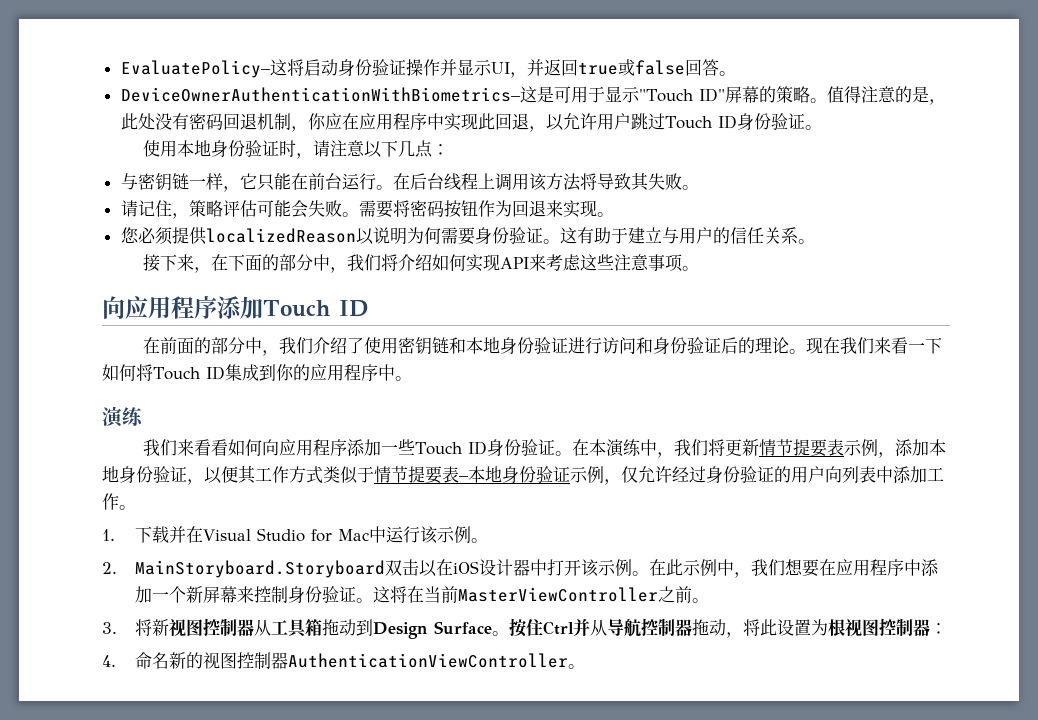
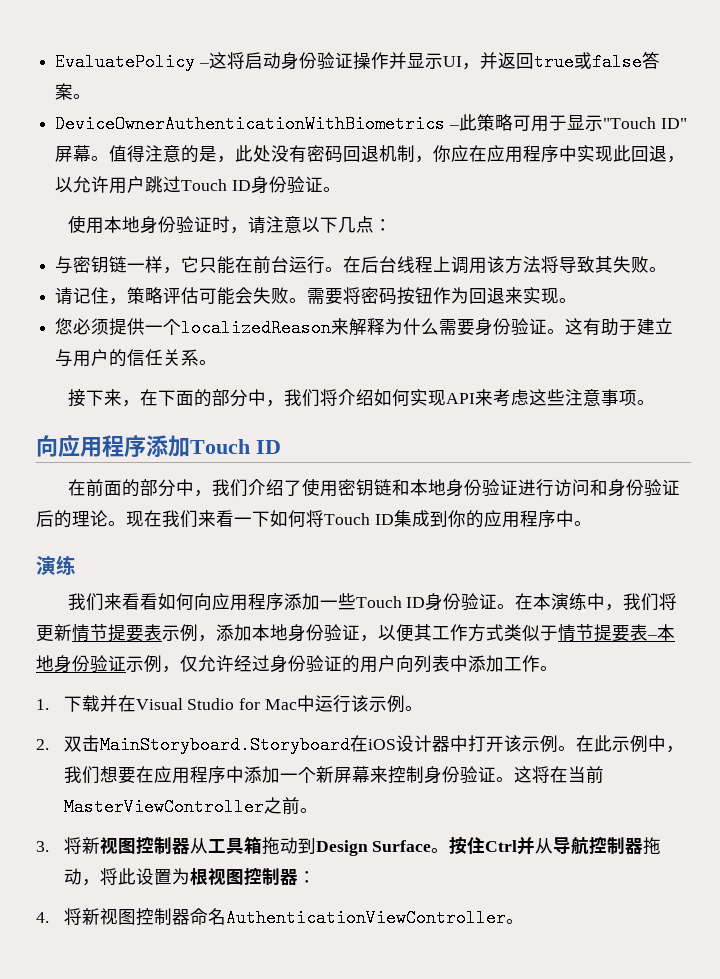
[120,60,271,78] EvaluatePolicy– -> [55,53,209,71] EvaluatePolicy –
[684,59,736,76] [120,86,554,103] 回答。 // DeviceOwnerAuthenticationWithBiometrics–这是 -> [641,51,660,69] [55,83,92,100] [55,114,513,133] 答案。 // DeviceOwnerAuthenticationWithBiometrics –此策略
[758,86,810,103] 的策略 -> (92, 153) none
[205,227,441,245] localizedReason以说明为何 -> [145,318,440,337] 一个localizedReason来解释为什么
[135,559,438,578] MainStoryboard.Storyboard双击以 -> [63,735,350,754] 双击MainStoryboard.Storyboard
[135,652,289,669] 命名新的视图控制器 -> [63,908,226,926] 将新视图控制器命名

